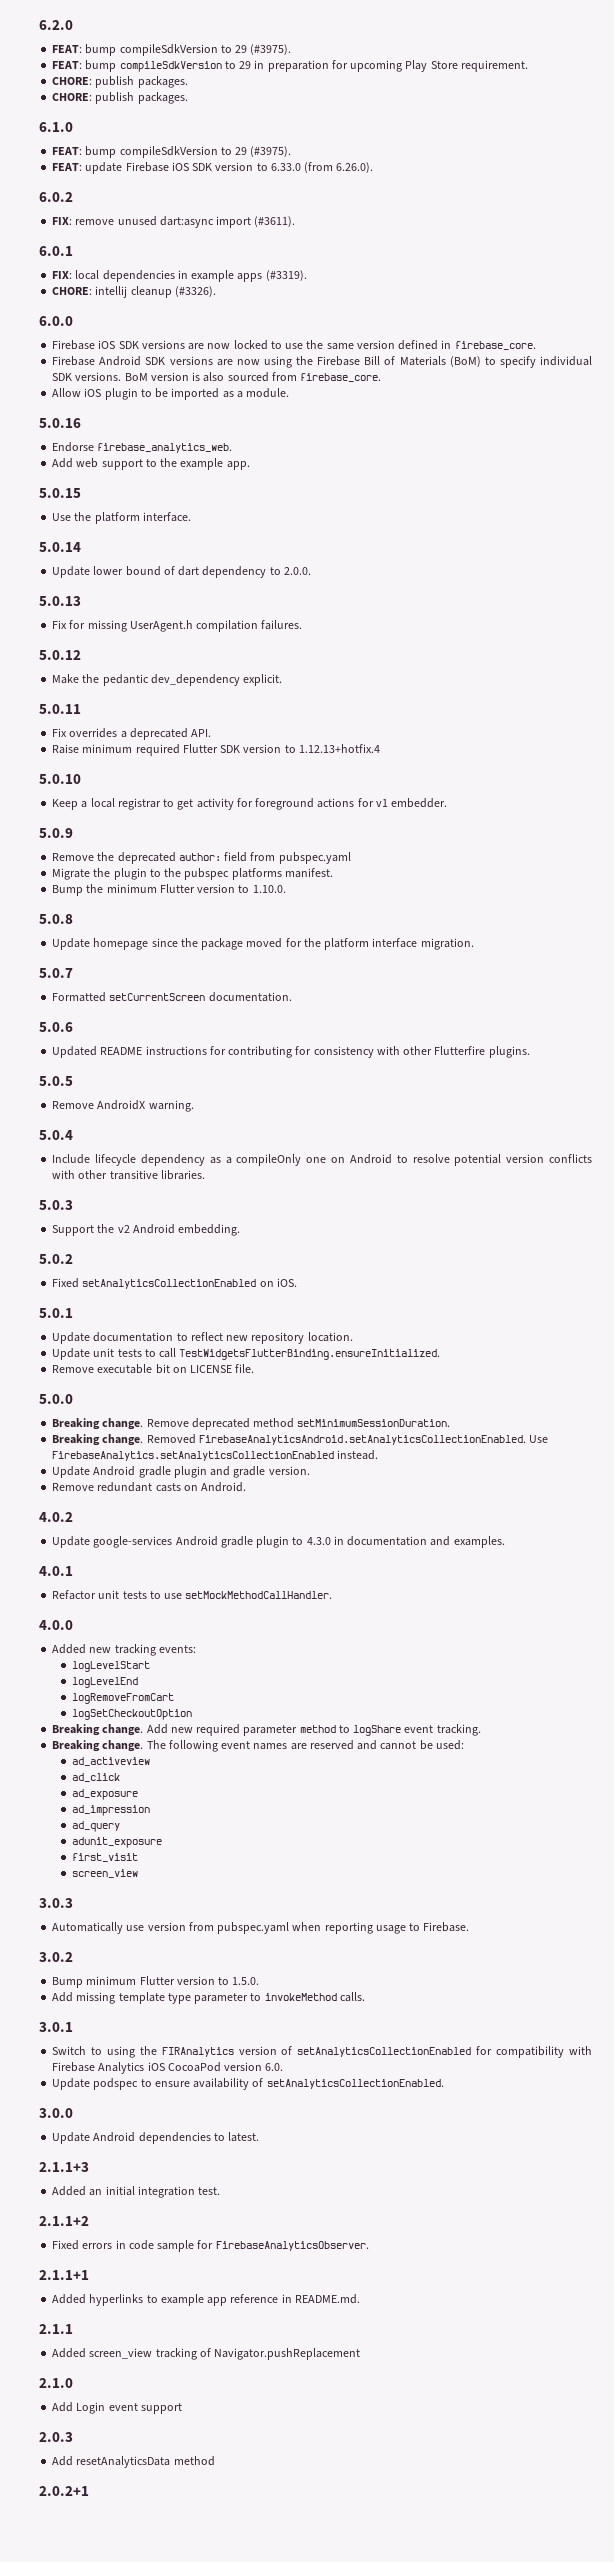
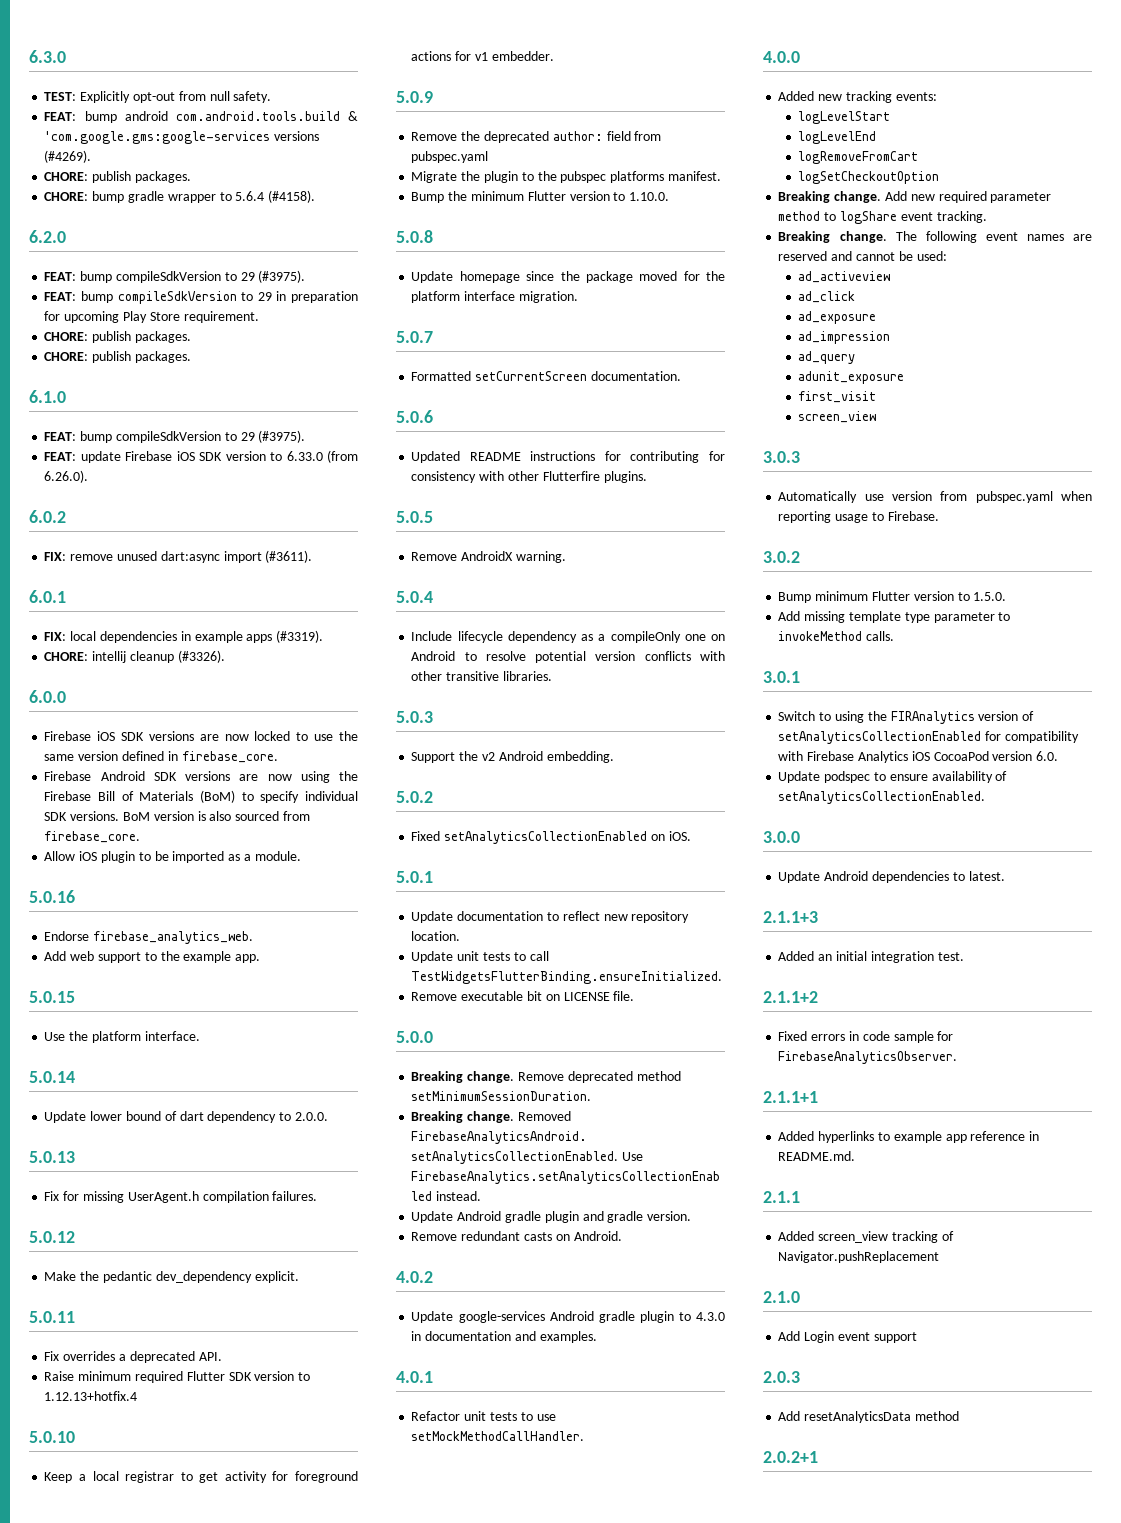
(39, 25) none -> [29,50,66,63] [44,91,272,103] [44,111,358,123] [44,131,320,144] [44,150,92,163] [44,171,191,183] [44,190,316,203] 6.3.0 // TEST: Explicitly opt-out from null safety. // FEAT: bump android com.android.tools.build & 'com.google.gms:google-services versions (#4269). // CHORE: publish packages. // CHORE: bump gradle wrapper to 5.6.4 (#4158). //

